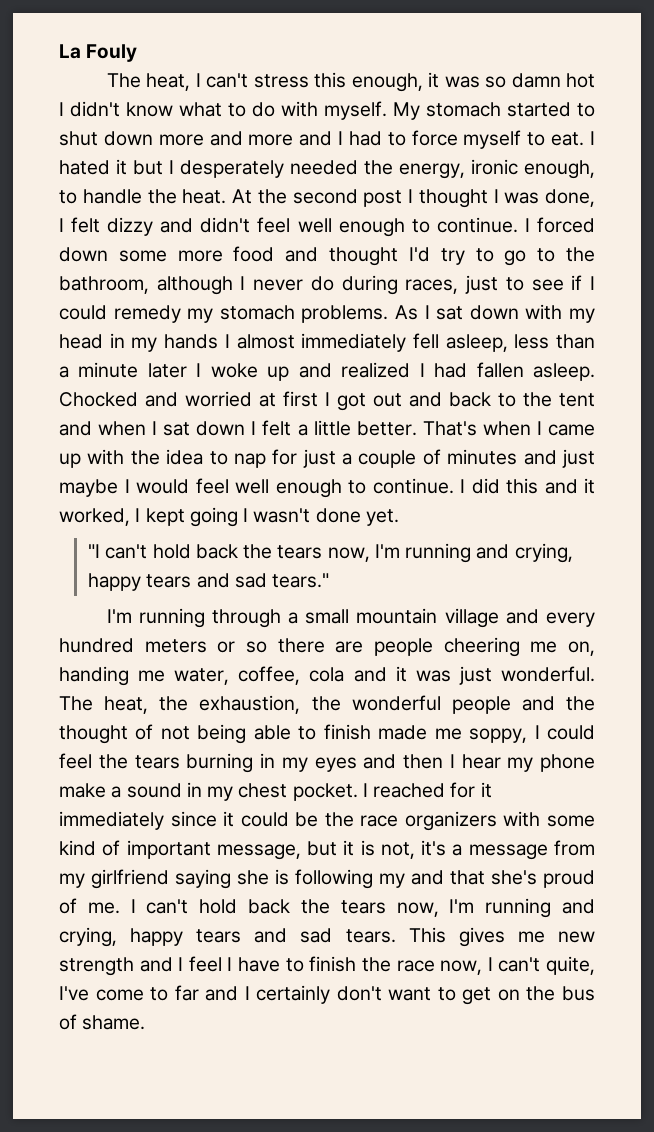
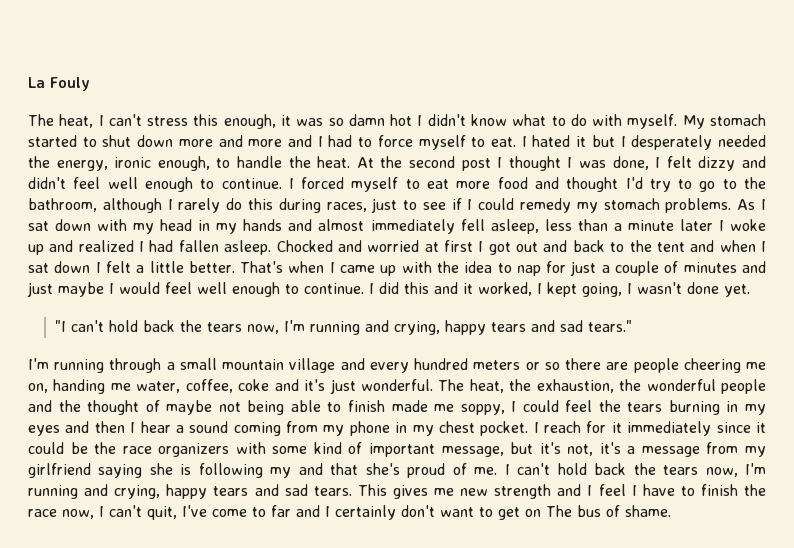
[59,247,167,262] down some -> [351,177,450,192] myself to eat
[253,276,334,291] never do -> [178,198,273,213] rarely do this
[224,334,230,348] I -> [288,219,313,231] and
[189,507,238,527] going -> [582,283,622,297] going,
[309,666,451,682] cola and it was -> [238,379,326,391] coke and it's
(154, 732) none -> [166,400,213,415] maybe
[507,754,595,772] [59,783,182,798] my phone make a sound -> [175,421,390,436] a sound coming from my phone
[373,783,446,798] reached -> [544,421,582,433] reach
[343,840,375,856] it is -> [539,442,561,454] it's
[545,956,595,975] quite, -> [147,506,177,520] quit,
[526,986,556,1001] the -> [546,505,572,517] The

